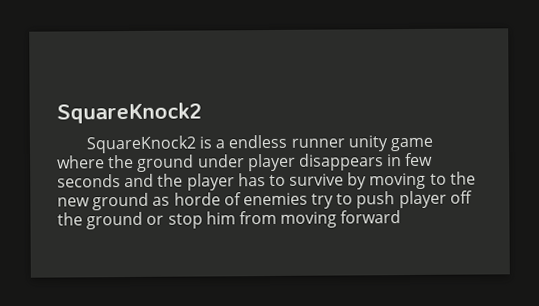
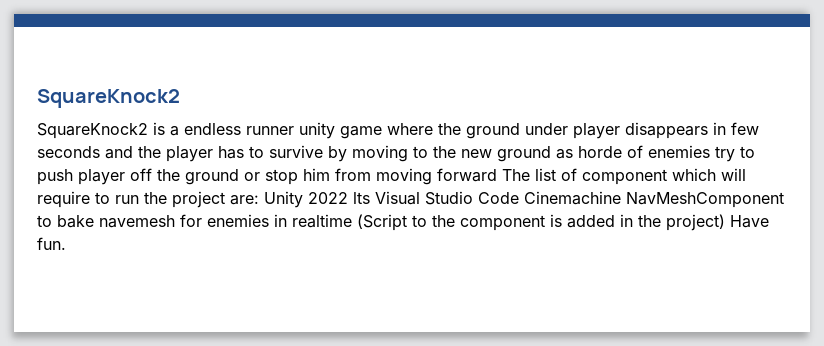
(402, 217) none -> [502,168,746,185] [37,191,784,208] [37,214,769,231] [37,237,66,250] The list of component which will require to run the project are: Unity 2022 lts Visual Studio Code Cinemachine NavMeshComponent to bake navemesh for enemies in realtime (Script to the component is added in the project) Have fun.

